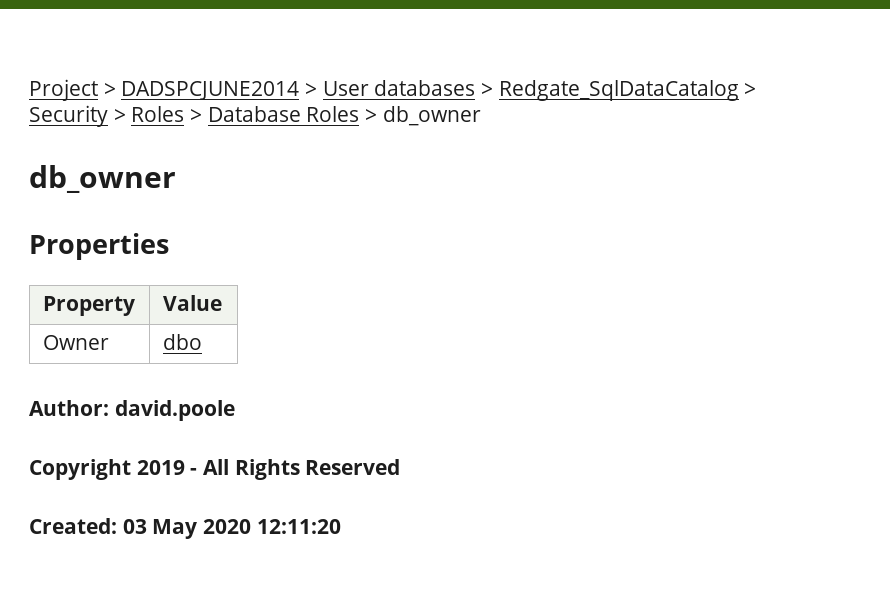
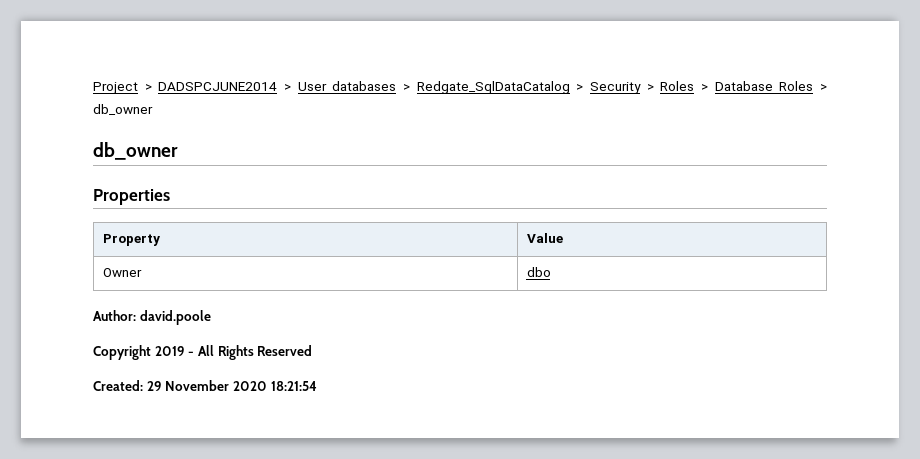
[122,519,341,539] 03 May 2020 12:11:20 -> [146,380,317,391] 29 November 2020 18:21:54

